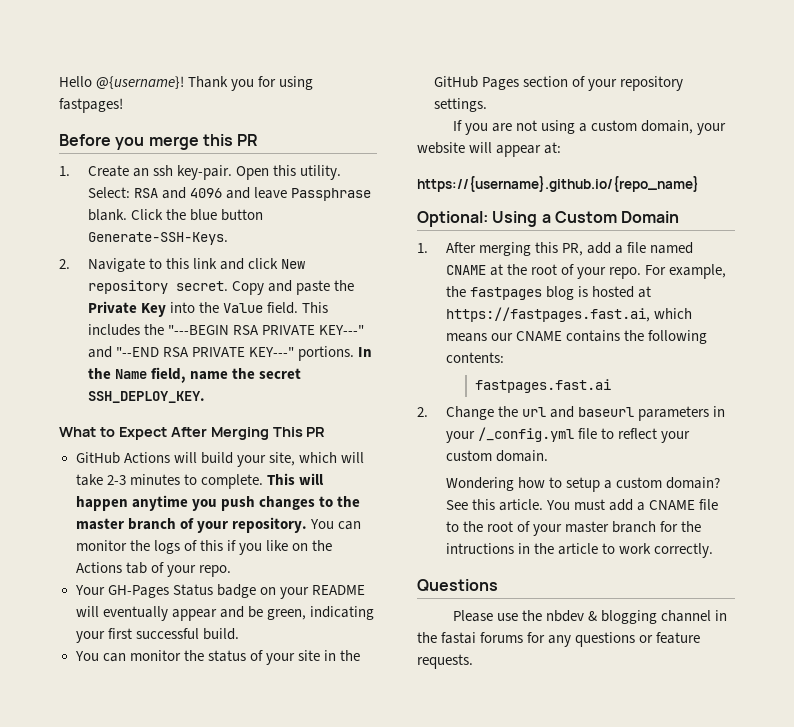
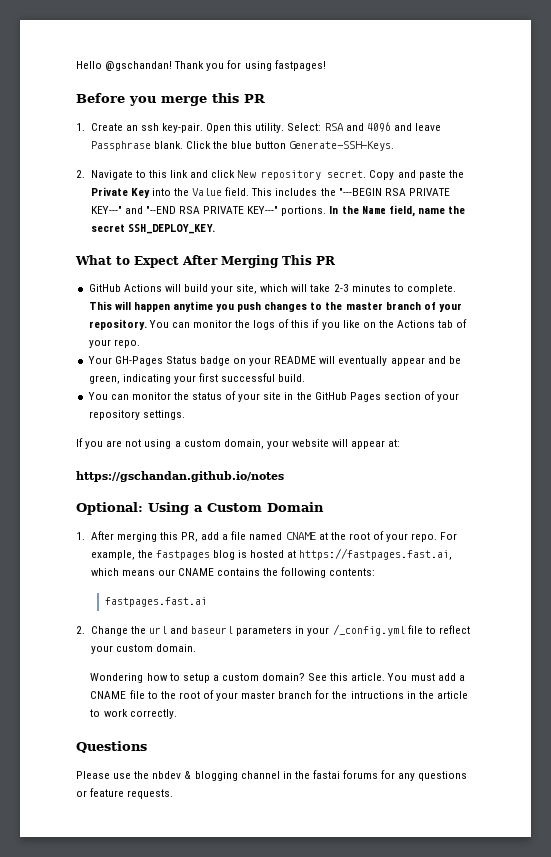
[96,76,185,89] @{username}! -> [105,61,173,71] @gschandan!
[417,176,699,192] https://{username}.github.io/{repo_name} -> [76,471,284,482] https://gschandan.github.io/notes

